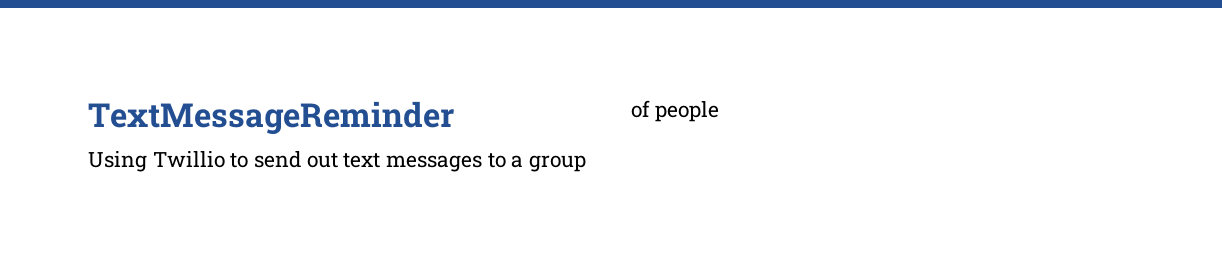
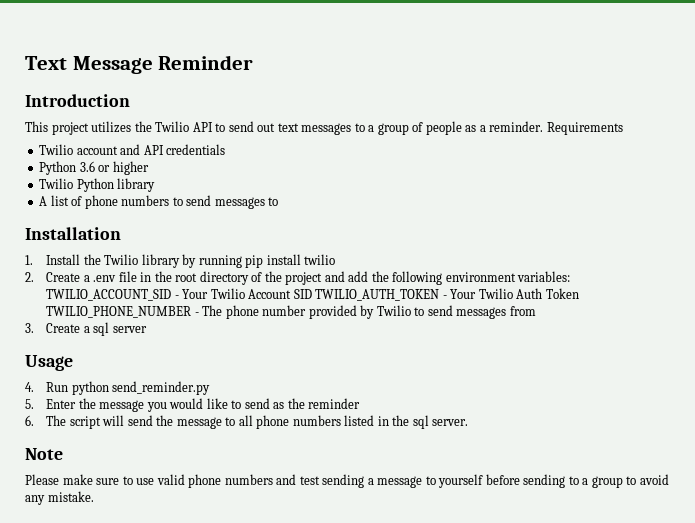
[88,101,454,135] [88,151,225,172] TextMessageReminder // Using Twillio -> [25,55,254,74] [25,94,130,107] [25,121,213,135] Text Message Reminder // Introduction // This project utilizes the Twilio API
(719, 111) none -> [465,121,623,135] [39,144,226,155] [39,161,149,175] [39,178,156,192] [39,195,279,209] [25,227,121,240] [25,254,336,268] [25,271,571,285] [46,288,579,301] [46,305,536,319] [25,322,147,336] [25,355,73,371] [25,381,211,395] [25,398,361,412] [25,415,469,429] [25,448,63,460] [25,474,669,488] [25,491,94,505] as a reminder. Requirements // Twilio account and API credentials // Python 3.6 or higher // Twilio Python library // A list of phone numbers to send messages to // Installation // 1. Install the Twilio library by running pip install twilio // 2. Create a .env file in the root directory of the project and add the following environment variables: TWILIO_ACCOUNT_SID - Your Twilio Account SID TWILIO_AUTH_TOKEN - Your Twilio Auth Token TWILIO_PHONE_NUMBER - The phone number provided by Twilio to send messages from // 3. Create a sql server // Usage // 4. Run python send_reminder.py // 5. Enter the message you would like to send as the reminder // 6. The script will send the message to all phone numbers listed in the sql server. // Note // Please make sure to use valid phone numbers and test sending a message to yourself before sending to a group to avoid any mistake.

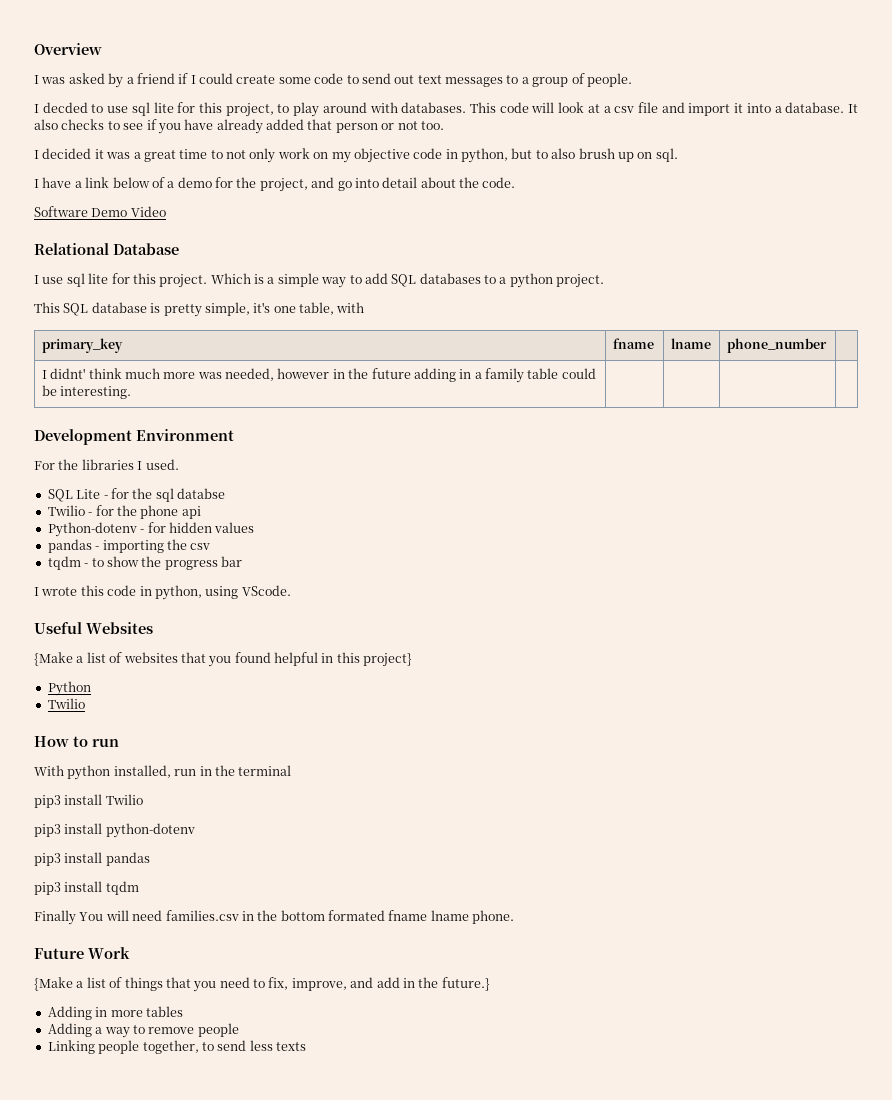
[25,55,254,74] [25,94,130,107] [25,121,213,135] Text Message Reminder // Introduction // This project utilizes the Twilio API -> [34,43,102,55] [34,73,344,88] Overview // I was asked by a friend if I could create some code
[425,121,623,135] [39,144,226,155] [39,161,149,175] [39,178,156,192] [39,195,279,209] [25,227,121,240] [25,254,336,268] [25,271,571,285] [46,288,579,301] [46,305,536,319] [25,322,147,336] [25,355,73,371] [25,381,211,395] [25,398,361,412] [25,415,469,429] [25,448,63,460] [25,474,669,488] [25,491,94,505] people as a reminder. Requirements // Twilio account and API credentials // Python 3.6 or higher // Twilio Python library // A list of phone numbers to send messages to // Installation // 1. Install the Twilio library by running pip install twilio // 2. Create a .env file in the root directory of the project and add the following environment variables: TWILIO_ACCOUNT_SID - Your Twilio Account SID TWILIO_AUTH_TOKEN - Your Twilio Auth Token TWILIO_PHONE_NUMBER - The phone number provided by Twilio to send messages from // 3. Create a sql server // Usage // 4. Run python send_reminder.py // 5. Enter the message you would like to send as the reminder // 6. The script will send the message to all phone numbers listed in the sql server. // Note // Please make sure to use valid phone numbers and test sending a message to yourself before sending to a group to avoid any mistake. -> [586,73,632,87] [34,102,858,117] [34,119,444,134] [34,148,678,163] [34,177,516,192] [34,206,166,217] [34,243,179,255] [34,273,605,288] [34,302,365,317] [41,338,123,353] [612,338,654,349] [670,338,711,349] [726,338,827,353] [41,368,596,383] [41,385,132,399] [34,429,234,445] [34,459,179,470] [47,488,225,502] [47,505,201,519] [47,522,255,537] [47,539,211,553] [47,556,242,570] [34,585,291,600] [34,622,153,634] [34,652,413,667] [47,681,91,696] [47,698,85,709] [34,736,119,747] [34,765,292,780] [34,794,143,808] [34,823,195,838] [34,852,150,866] [34,881,139,895] [34,910,515,925] [34,947,130,959] [34,977,490,992] [47,1006,183,1020] [47,1023,239,1038] [47,1040,306,1054] people. // I decded to use sql lite for this project, to play around with databases. This code will look at a csv file and import it into a database. It also checks to see if you have already added that person or not too. // I decided it was a great time to not only work on my objective code in python, but to also brush up on sql. // I have a link below of a demo for the project, and go into detail about the code. // Software Demo Video // Relational Database // I use sql lite for this project. Which is a simple way to add SQL databases to a python project. // This SQL database is pretty simple, it's one table, with // primary_key | fname | lname | phone_number | // I didnt' think much more was needed, however in the future adding in a family table could be interesting. | | | | // Development Environment // For the libraries I used. // SQL Lite - for the sql databse // Twilio - for the phone api // Python-dotenv - for hidden values // pandas - importing the csv // tqdm - to show the progress bar // I wrote this code in python, using VScode. // Useful Websites // {Make a list of websites that you found helpful in this project} // Python // Twilio // How to run // With python installed, run in the terminal // pip3 install Twilio // pip3 install python-dotenv // pip3 install pandas // pip3 install tqdm // Finally You will need families.csv in the bottom formated fname lname phone. // Future Work // {Make a list of things that you need to fix, improve, and add in the future.} // Adding in more tables // Adding a way to remove people // Linking people together, to send less texts

